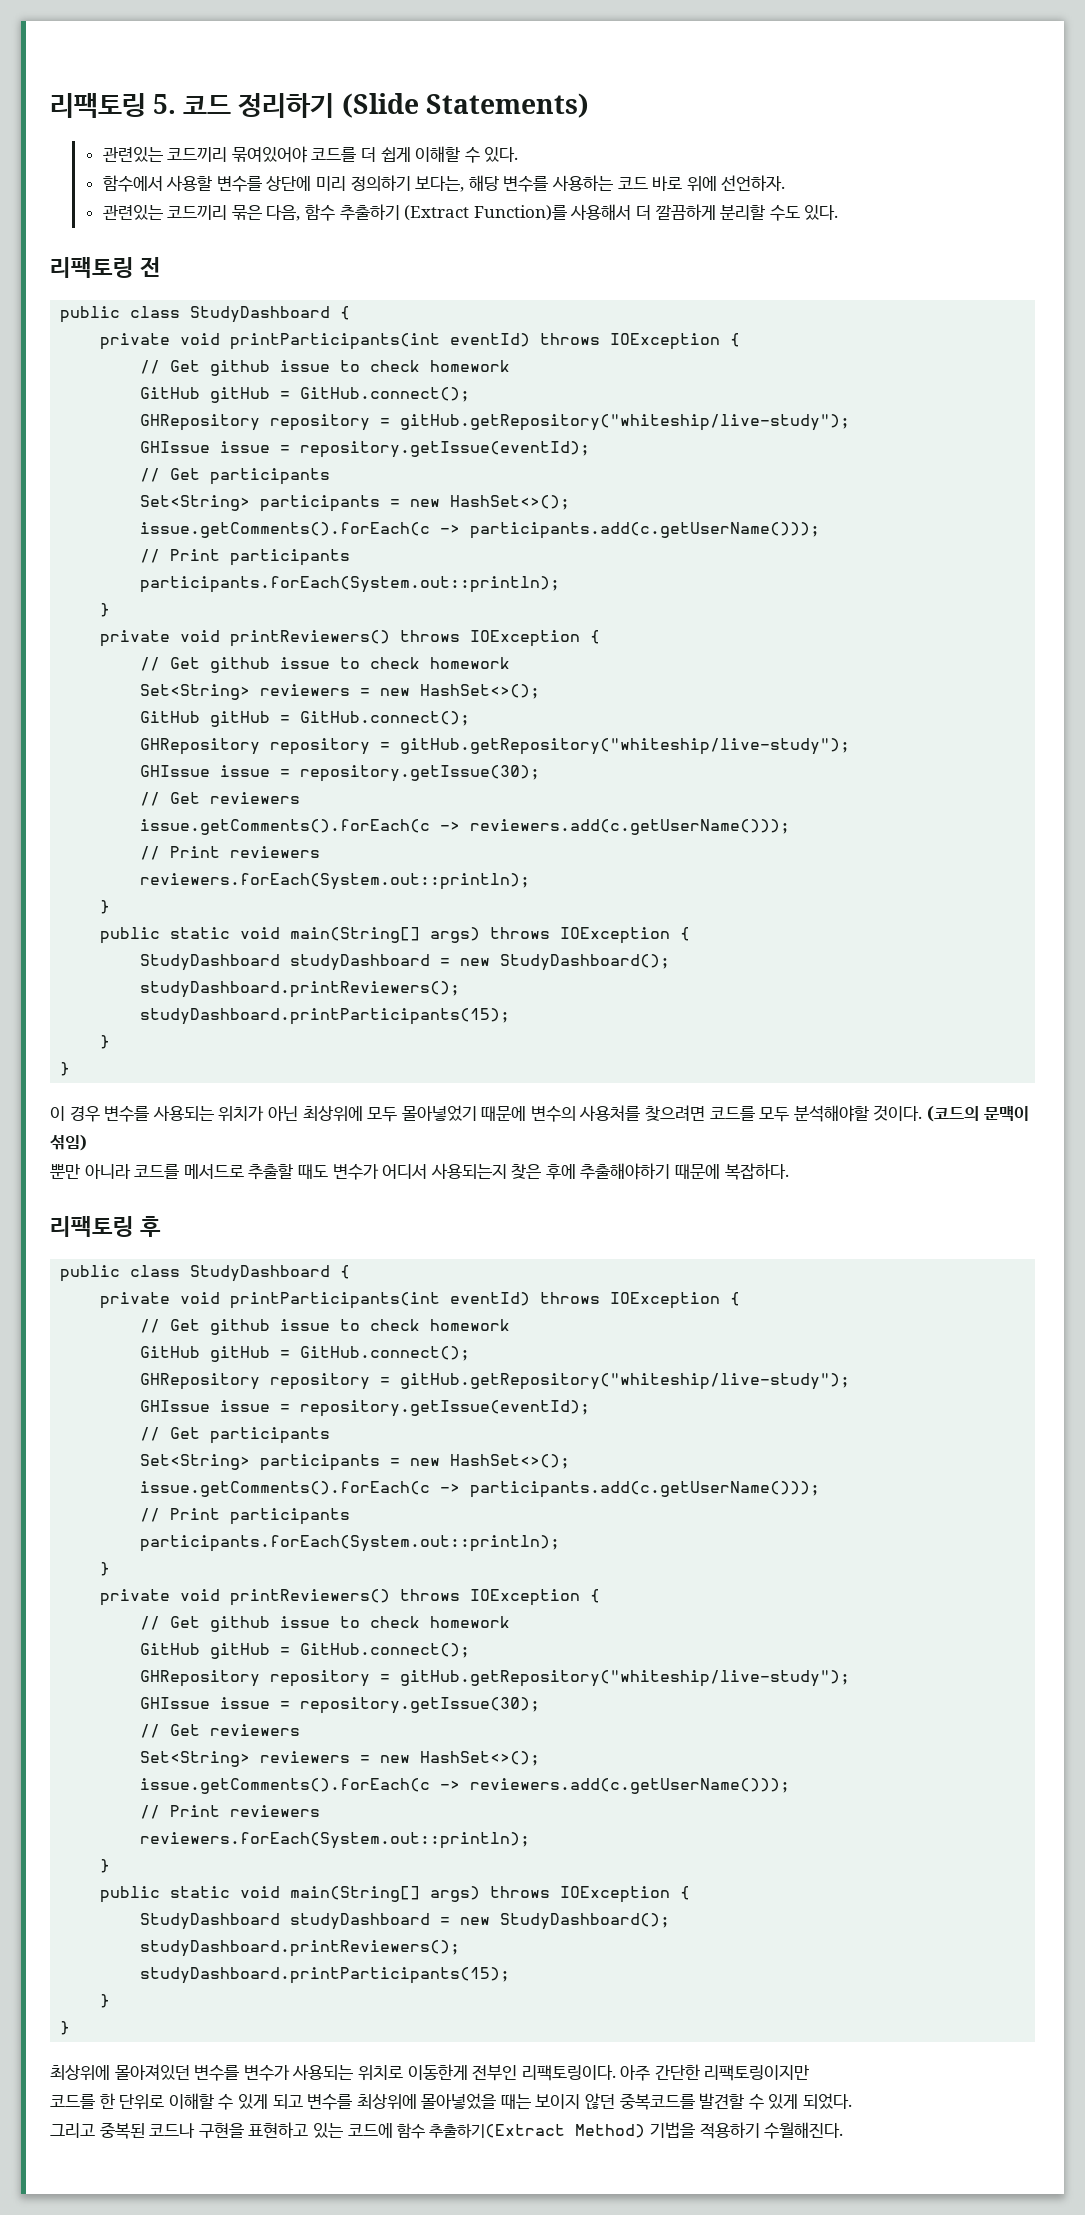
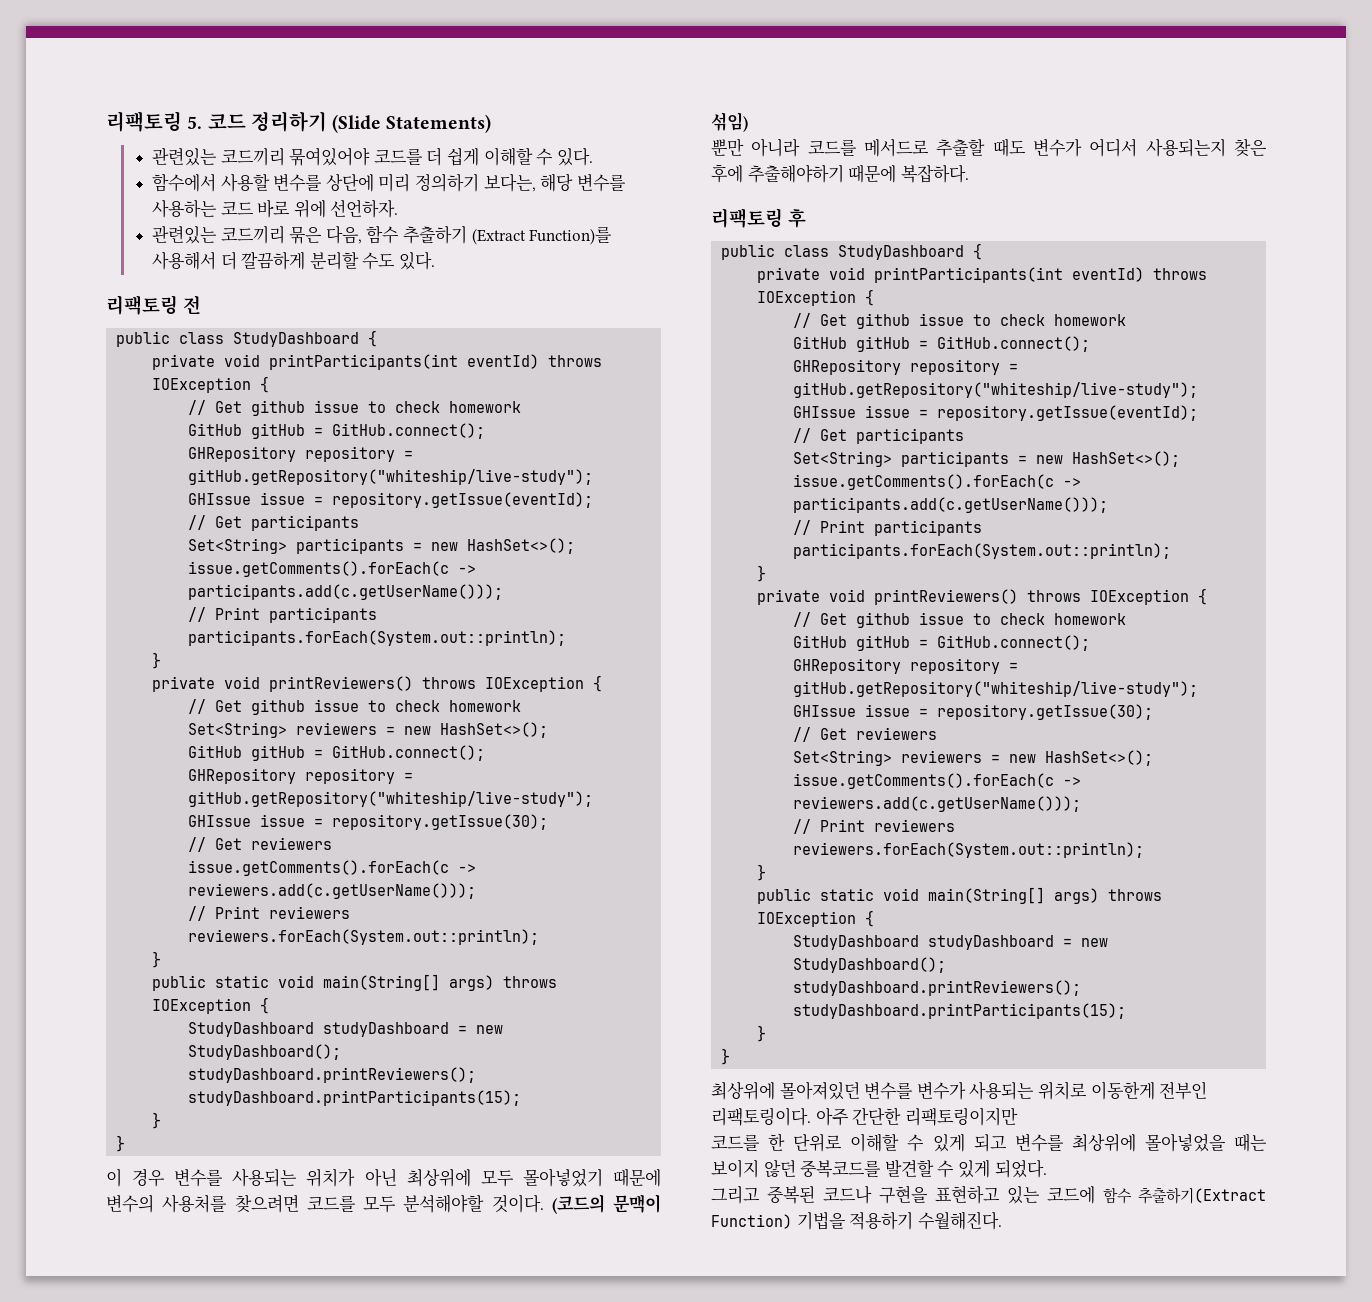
[575,2124,646,2138] Method) -> [711,1214,792,1229] Function)

